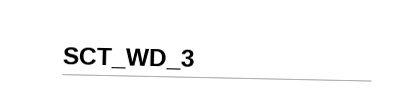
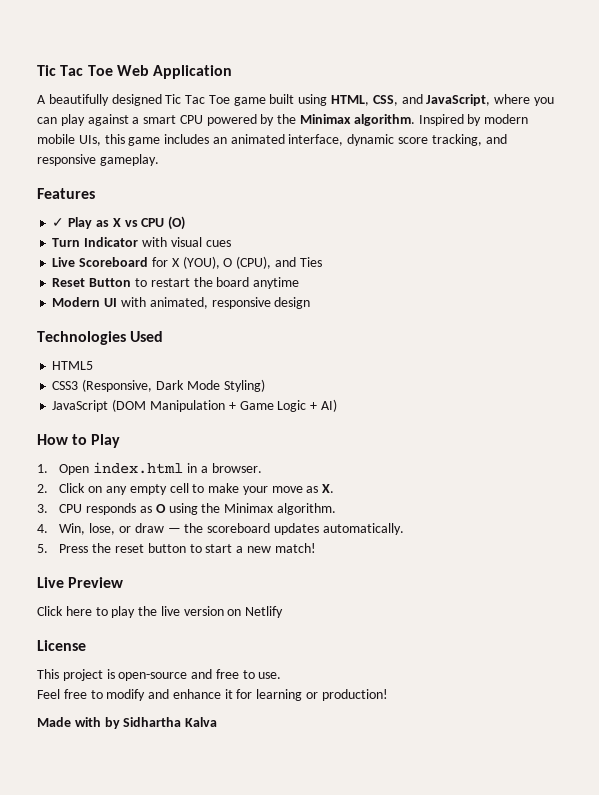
[62,47,196,70] SCT_WD_3 -> [37,65,233,79] [37,94,554,106] [37,114,529,126] [37,134,507,146] [37,154,159,166] [37,188,95,199] [52,216,186,230] [52,237,231,247] [52,256,322,269] [52,277,300,289] [52,297,311,309] [37,331,164,345] [52,361,94,370] [52,379,265,392] [52,399,337,412] [37,434,121,448] [37,462,262,475] [37,483,335,495] [37,503,336,515] [37,523,404,535] [37,543,316,553] [37,577,124,588] [37,606,284,618] [37,640,86,651] [37,669,282,681] [37,689,388,701] [37,717,218,729] Tic Tac Toe Web Application // A beautifully designed Tic Tac Toe game built using HTML, CSS, and JavaScript, where you can play against a smart CPU powered by the Minimax algorithm. Inspired by modern mobile UIs, this game includes an animated interface, dynamic score tracking, and responsive gameplay. // Features // ✓ Play as X vs CPU (O) // Turn Indicator with visual cues // Live Scoreboard for X (YOU), O (CPU), and Ties // Reset Button to restart the board anytime // Modern UI with animated, responsive design // Technologies Used // HTML5 // CSS3 (Responsive, Dark Mode Styling) // JavaScript (DOM Manipulation + Game Logic + AI) // How to Play // 1. Open index.html in a browser. // 2. Click on any empty cell to make your move as X. // 3. CPU responds as O using the Minimax algorithm. // 4. Win, lose, or draw — the scoreboard updates automatically. // 5. Press the reset button to start a new match! // Live Preview // Click here to play the live version on Netlify // License // This project is open-source and free to use. // Feel free to modify and enhance it for learning or production! // Made with by Sidhartha Kalva

